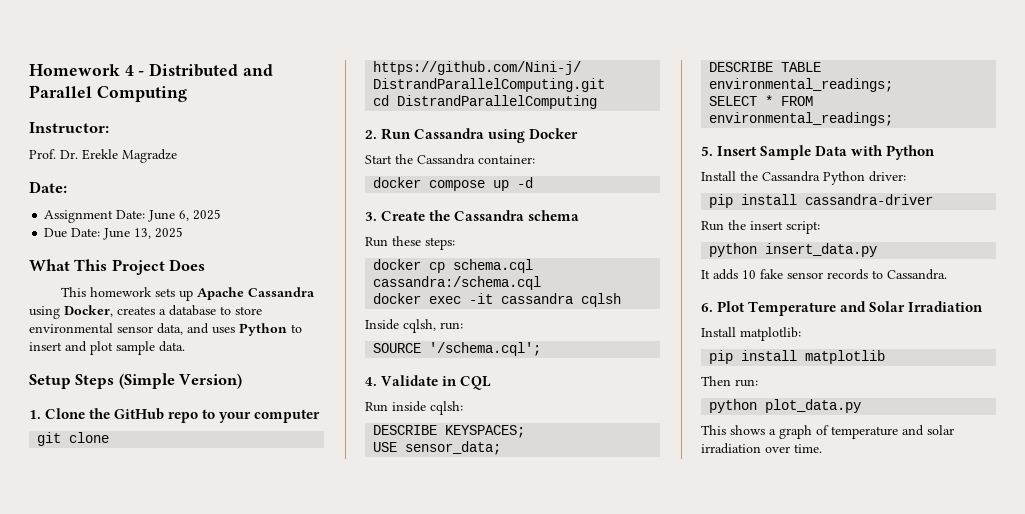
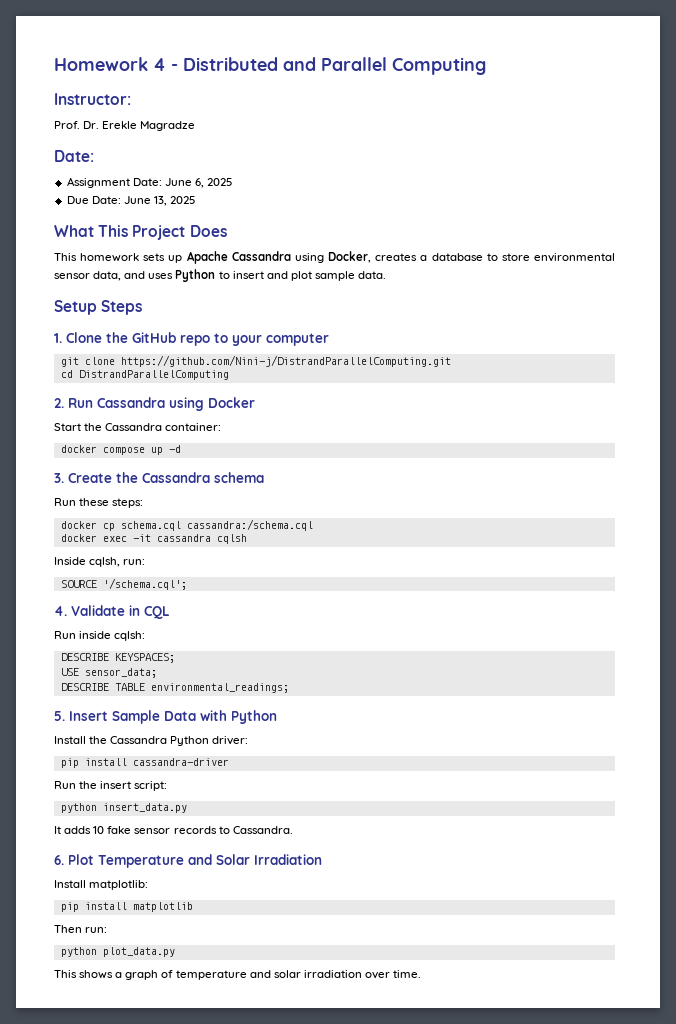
[118,373,243,389] (Simple Version) -> (143, 307) none
[709,95,814,106] [709,112,894,126] // SELECT * FROM environmental_readings; -> (289, 688) none

